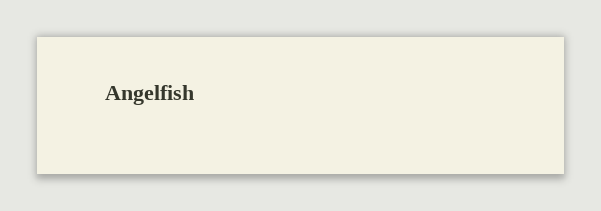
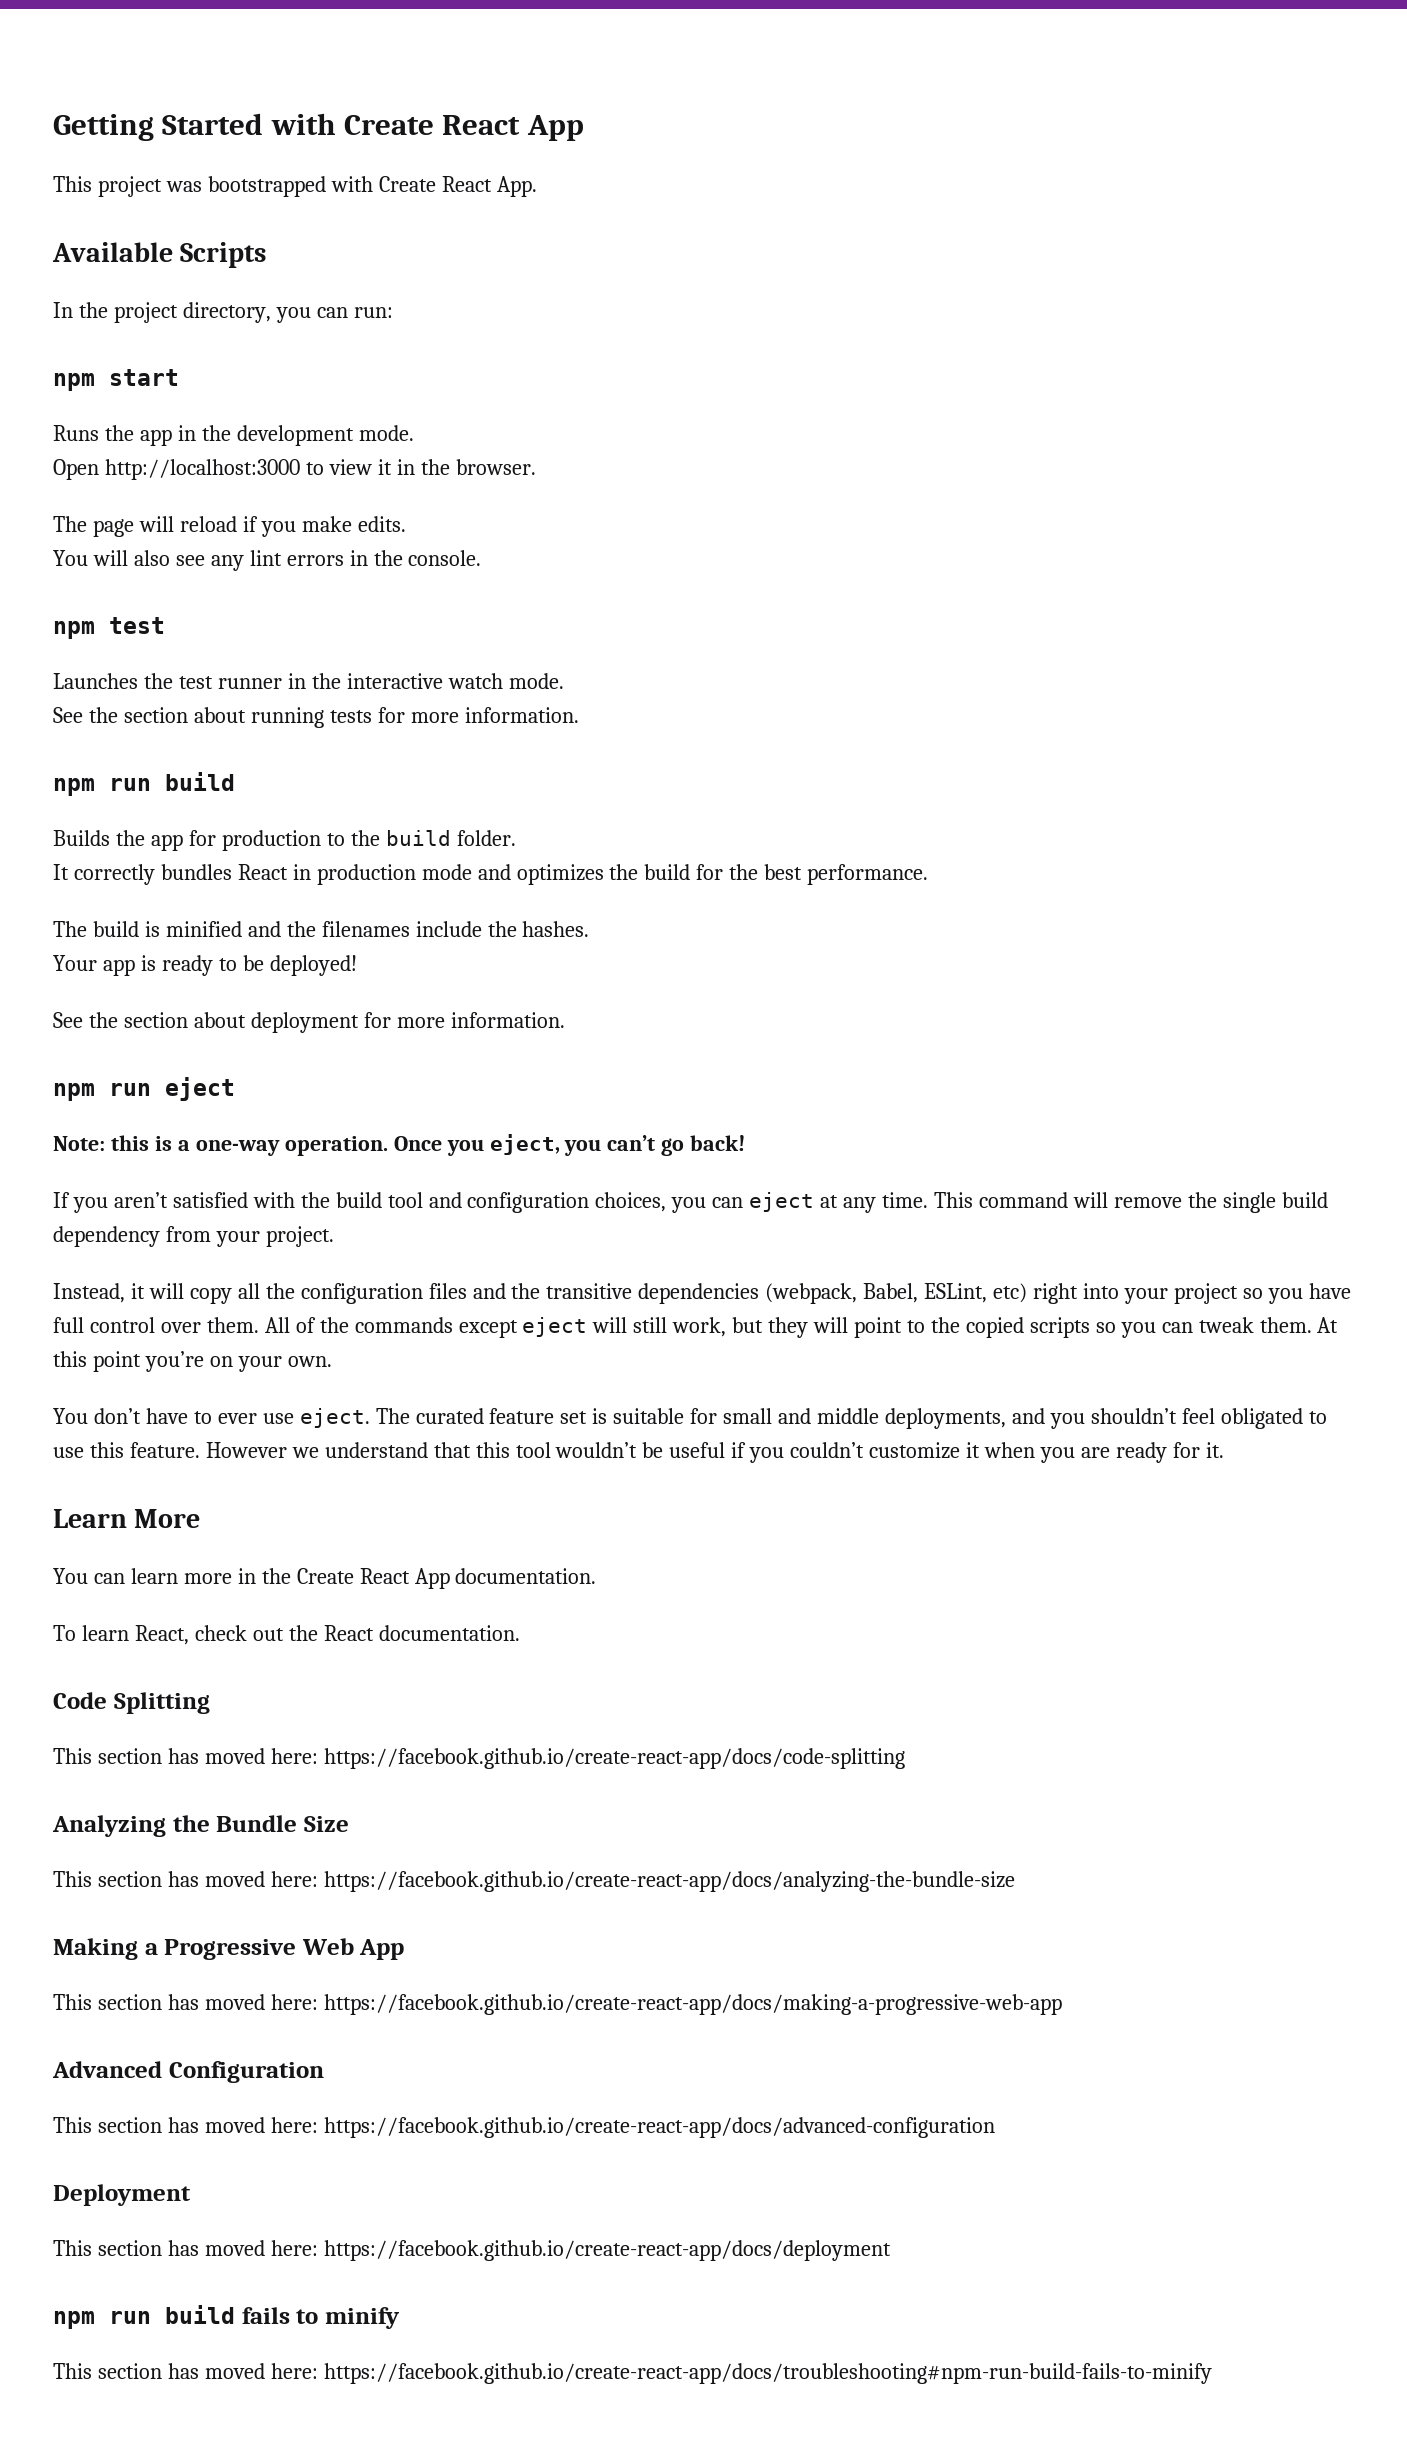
[105,85,194,105] Angelfish -> [53,113,584,141] [53,176,537,197] [52,242,267,268] [53,302,393,323] [53,369,179,391] [53,425,414,446] [53,459,536,480] [53,516,406,537] [53,550,482,571] [53,617,165,639] [53,673,564,689] [53,707,579,728] [53,772,235,796] [53,830,516,851] [53,864,929,885] [53,921,590,937] [53,955,357,976] [53,1012,565,1033] [53,1077,235,1101] [53,1134,746,1156] [53,1192,1328,1213] [53,1226,334,1247] [53,1283,1351,1304] [53,1317,1339,1338] [53,1351,332,1372] [53,1408,1327,1429] [53,1442,1224,1463] [53,1509,201,1528] [53,1568,597,1589] [53,1625,520,1645] [53,1692,210,1714] [53,1748,905,1769] [52,1815,349,1837] [53,1871,1015,1892] [53,1938,405,1960] [53,1994,1062,2015] [52,2061,324,2083] [53,2117,995,2138] [53,2184,191,2206] [53,2240,891,2261] [53,2305,400,2329] [53,2363,1212,2384] Getting Started with Create React App // This project was bootstrapped with Create React App. // Available Scripts // In the project directory, you can run: // npm start // Runs the app in the development mode. // Open http://localhost:3000 to view it in the browser. // The page will reload if you make edits. // You will also see any lint errors in the console. // npm test // Launches the test runner in the interactive watch mode. // See the section about running tests for more information. // npm run build // Builds the app for production to the build folder. // It correctly bundles React in production mode and optimizes the build for the best performance. // The build is minified and the filenames include the hashes. // Your app is ready to be deployed! // See the section about deployment for more information. // npm run eject // Note: this is a one-way operation. Once you eject, you can’t go back! // If you aren’t satisfied with the build tool and configuration choices, you can eject at any time. This command will remove the single build dependency from your project. // Instead, it will copy all the configuration files and the transitive dependencies (webpack, Babel, ESLint, etc) right into your project so you have full control over them. All of the commands except eject will still work, but they will point to the copied scripts so you can tweak them. At this point you’re on your own. // You don’t have to ever use eject. The curated feature set is suitable for small and middle deployments, and you shouldn’t feel obligated to use this feature. However we understand that this tool wouldn’t be useful if you couldn’t customize it when you are ready for it. // Learn More // You can learn more in the Create React App documentation. // To learn React, check out the React documentation. // Code Splitting // This section has moved here: https://facebook.github.io/create-react-app/docs/code-splitting // Analyzing the Bundle Size // This section has moved here: https://facebook.github.io/create-react-app/docs/analyzing-the-bundle-size // Making a Progressive Web App // This section has moved here: https://facebook.github.io/create-react-app/docs/making-a-progressive-web-app // Advanced Configuration // This section has moved here: https://facebook.github.io/create-react-app/docs/advanced-configuration // Deployment // This section has moved here: https://facebook.github.io/create-react-app/docs/deployment // npm run build fails to minify // This section has moved here: https://facebook.github.io/create-react-app/docs/troubleshooting#npm-run-build-fails-to-minify

